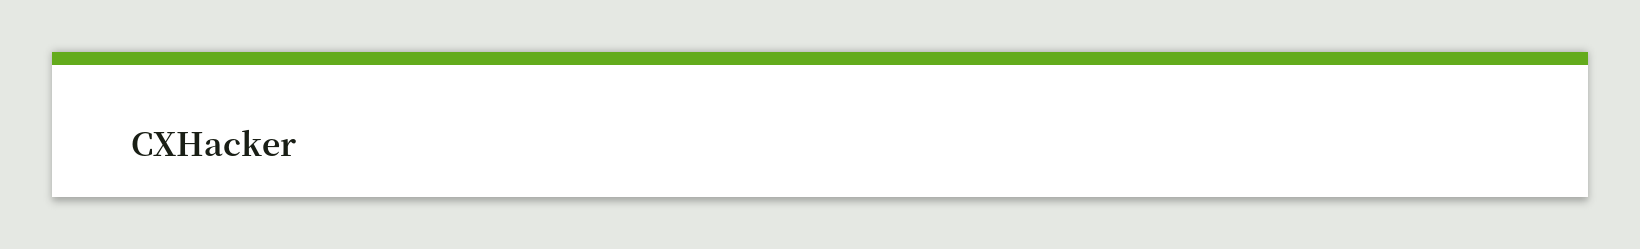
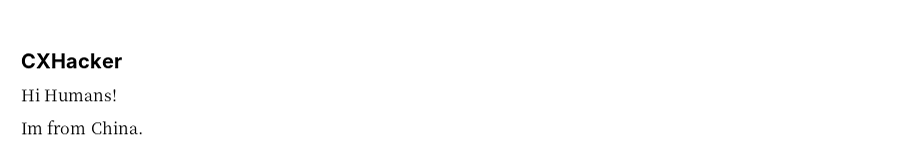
(296, 142) none -> [21,88,119,102] [21,120,144,135] // Hi Humans! // Im from China.

